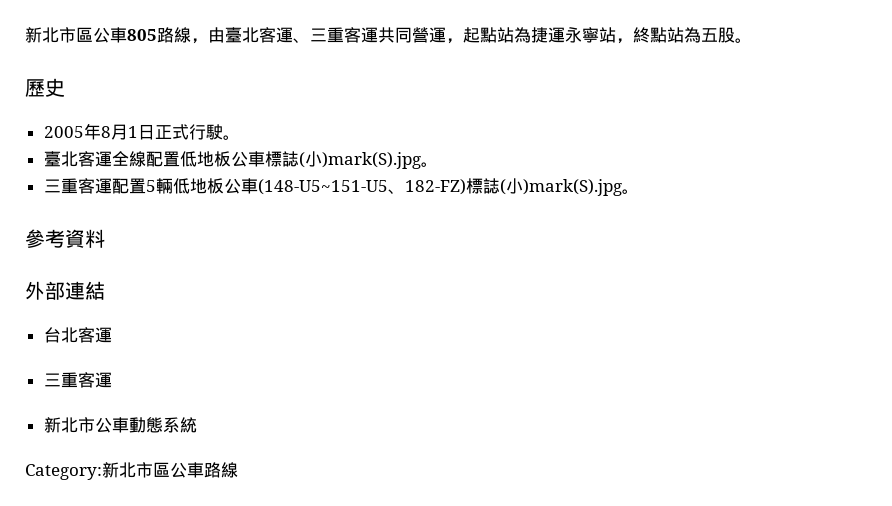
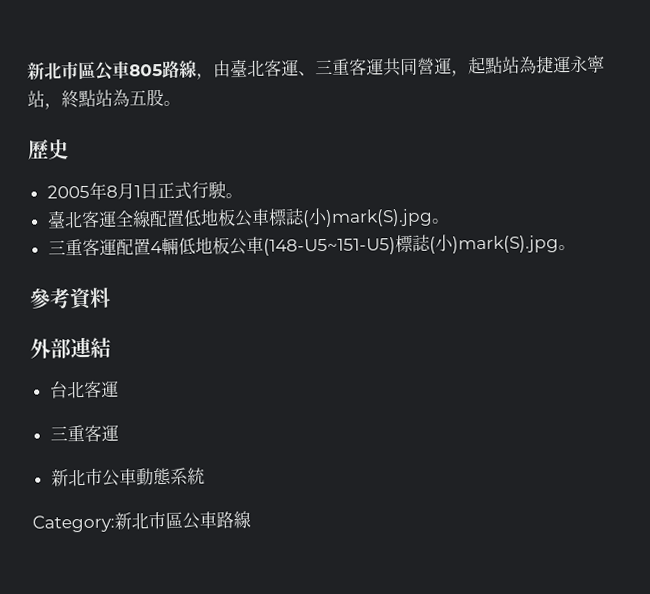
[145,180,156,192] 5 -> [149,241,162,254] 4
[257,179,466,195] (148-U5~151-U5、182-FZ) -> [262,237,396,256] (148-U5~151-U5)

